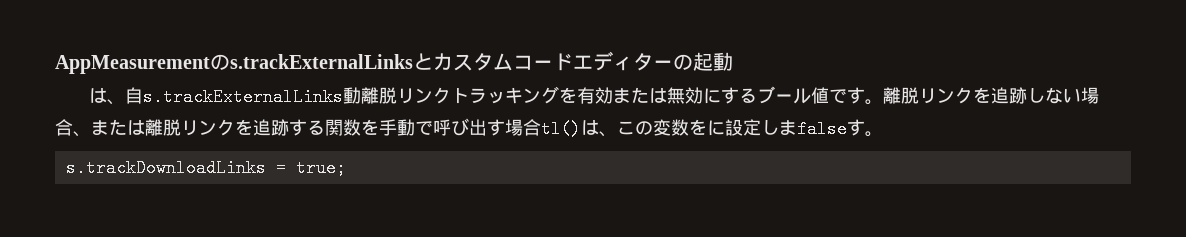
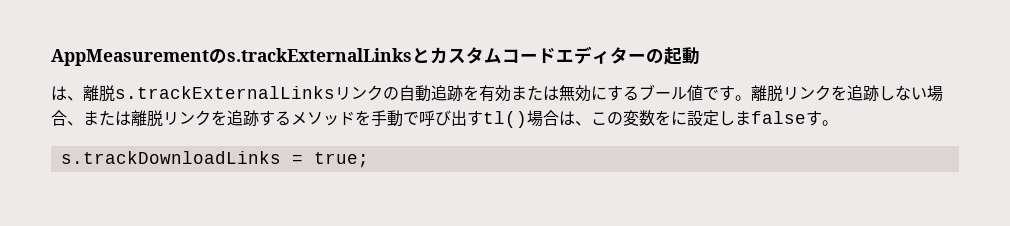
[125,86,560,106] 自s.trackExternalLinks動離脱リンクトラッキング -> [83,85,463,102] 離脱s.trackExternalLinksリンクの自動追跡
[325,119,361,136] 関数 -> [291,112,355,126] メソッド
[505,119,581,138] 場合tl() -> [483,110,559,128] tl()場合

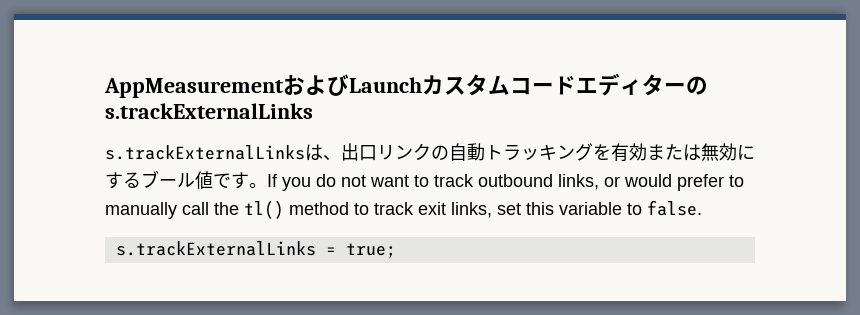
[209,48,430,64] のs.trackExternalLinksと -> [283,74,422,96] およびLaunch
[664,47,700,65] [51,85,463,102] 起動 // は、離脱s.trackExternalLinksリンクの自動追跡 -> [105,103,313,119] [105,143,593,161] s.trackExternalLinks // s.trackExternalLinksは、出口リンクの自動トラッキング
[751,85,943,102] [51,110,838,128] [60,151,281,164] 離脱リンクを追跡しない場合、または離脱リンクを追跡するメソッドを手動で呼び出すtl()場合は、この変数をに設定しまfalseす。 // s.trackDownloadLinks -> [267,174,744,191] [105,200,702,219] [115,241,316,256] If you do not want to track outbound links, or would prefer to manually call the tl() method to track exit links, set this variable to false. // s.trackExternalLinks

